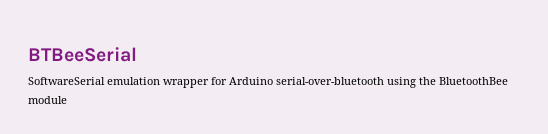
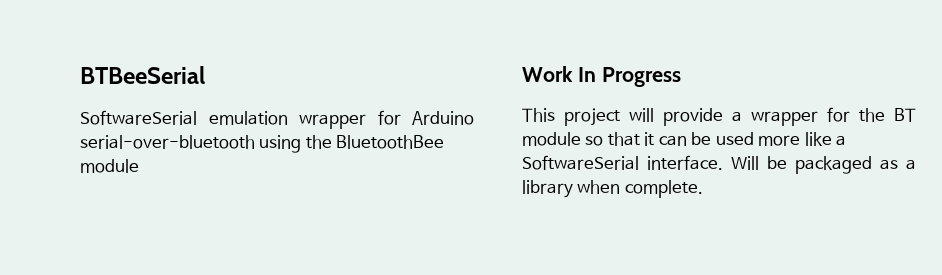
(67, 100) none -> [522,66,681,87] [522,107,916,126] [522,132,847,146] [522,155,916,174] [522,180,703,198] // Work In Progress // This project will provide a wrapper for the BT module so that it can be used more like a SoftwareSerial interface. Will be packaged as a library when complete.

